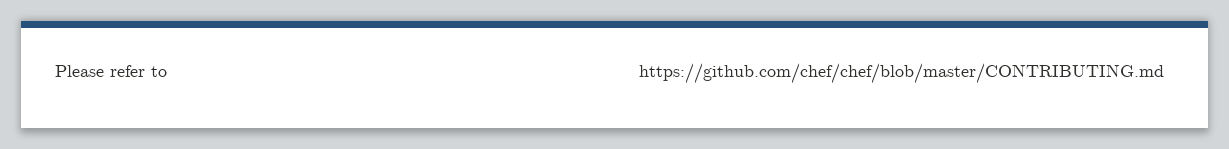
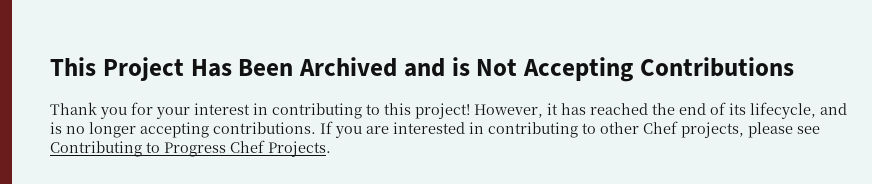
[55,63,1164,84] Please refer to https://github.com/chef/chef/blob/master/CONTRIBUTING.md -> [50,57,794,82] [50,102,847,119] [50,121,820,138] [50,140,331,157] This Project Has Been Archived and is Not Accepting Contributions // Thank you for your interest in contributing to this project! However, it has reached the end of its lifecycle, and is no longer accepting contributions. If you are interested in contributing to other Chef projects, please see Contributing to Progress Chef Projects.

